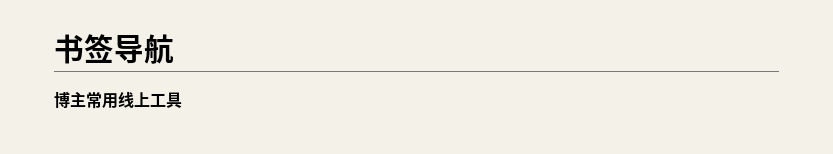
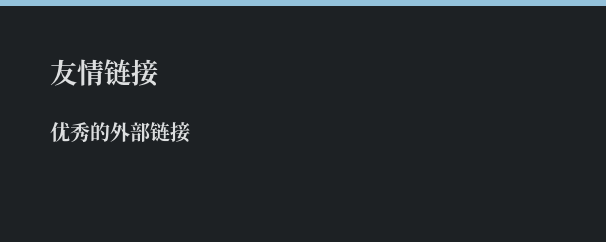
[54,34,174,64] [54,91,182,109] 书签导航 // 博主常用线上工具 -> [50,59,158,87] [50,122,190,143] 友情链接 // 优秀的外部链接

